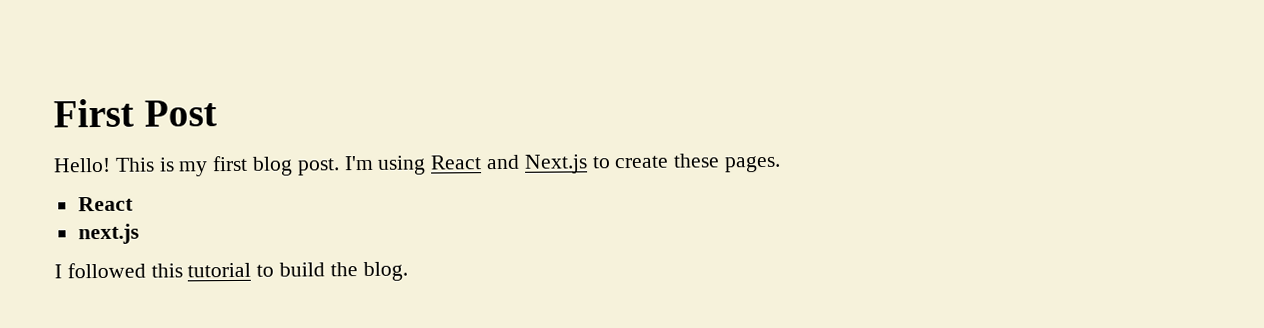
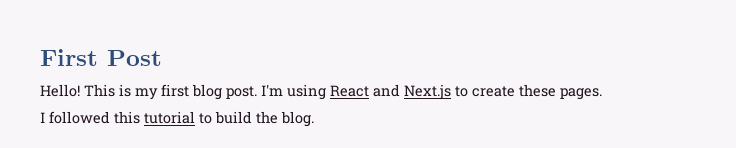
[77,196,134,212] [77,223,139,245] // React // next.js -> (602, 94) none

